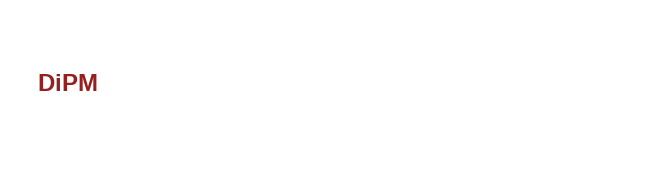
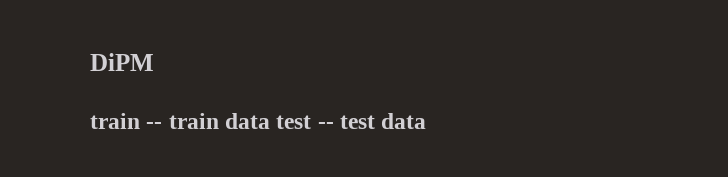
(98, 82) none -> [90,113,427,129] // train -- train data test -- test data

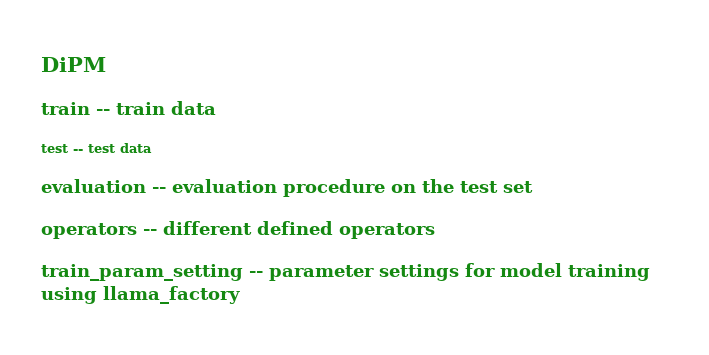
(271, 121) none -> (216, 108) //
(427, 121) none -> [41,179,533,197] [41,221,435,239] [41,263,650,281] [41,286,240,304] // evaluation -- evaluation procedure on the test set // operators -- different defined operators // train_param_setting -- parameter settings for model training using llama_factory

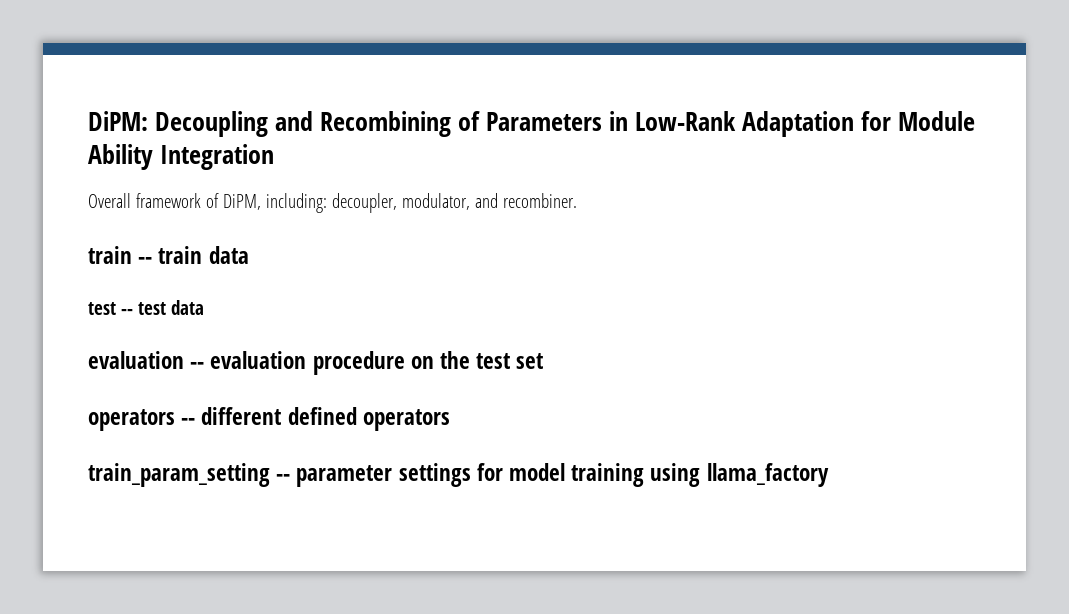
[41,57,106,72] DiPM -> [88,111,976,137] [88,144,275,170] [88,193,577,213] DiPM: Decoupling and Recombining of Parameters in Low-Rank Adaptation for Module Ability Integration // Overall framework of DiPM, including: decoupler, modulator, and recombiner.

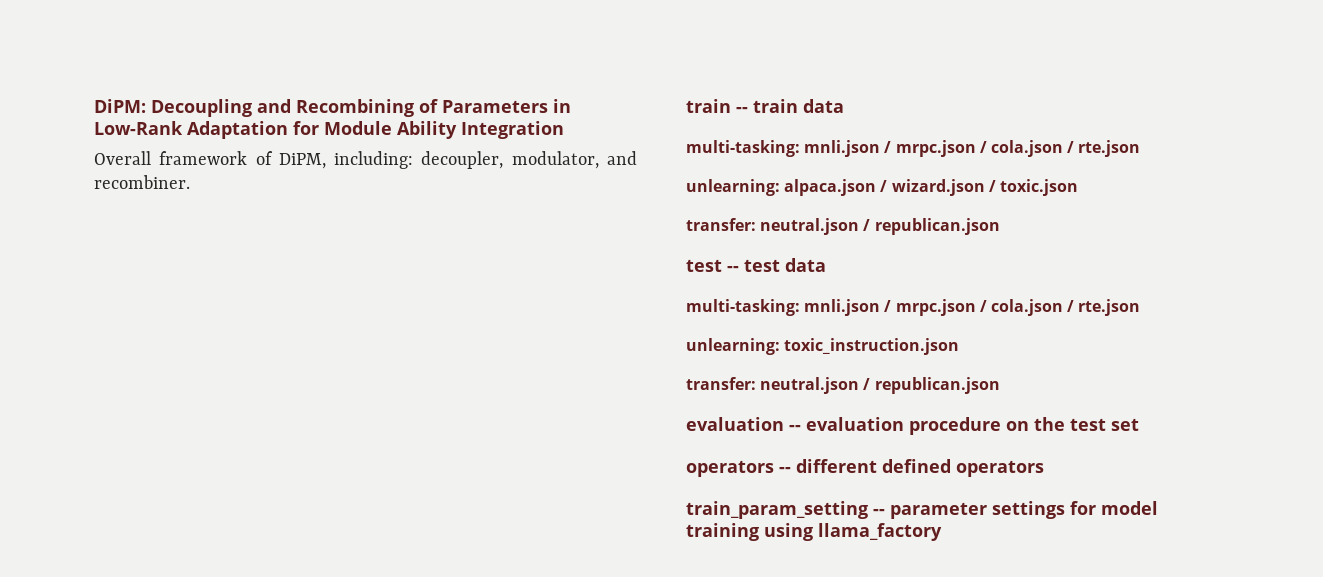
[88,300,204,315] test -- test data -> [686,140,1141,157] [686,179,1078,196] [686,218,1000,235] [686,258,826,272] [686,299,1141,316] [686,338,960,355] [686,377,1000,394] multi-tasking: mnli.json / mrpc.json / cola.json / rte.json // unlearning: alpaca.json / wizard.json / toxic.json // transfer: neutral.json / republican.json // test -- test data // multi-tasking: mnli.json / mrpc.json / cola.json / rte.json // unlearning: toxic_instruction.json // transfer: neutral.json / republican.json

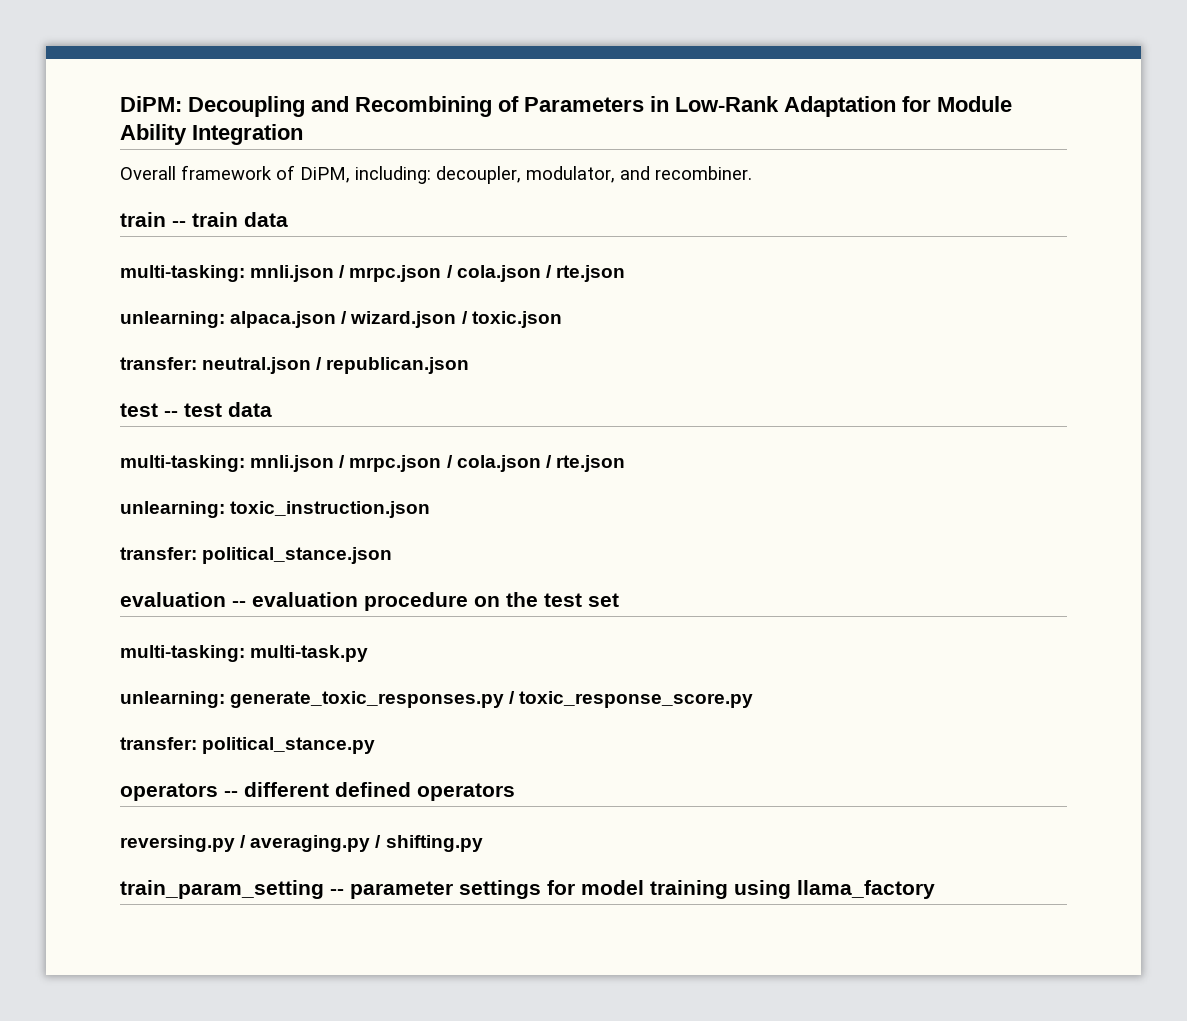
[760,377,1000,394] neutral.json / republican.json -> [202,547,393,564] political_stance.json
(1139, 424) none -> [120,645,369,662] [120,691,754,708] [120,737,376,754] // multi-tasking: multi-task.py // unlearning: generate_toxic_responses.py / toxic_response_score.py // transfer: political_stance.py
(1044, 468) none -> [120,835,483,852] // reversing.py / averaging.py / shifting.py

